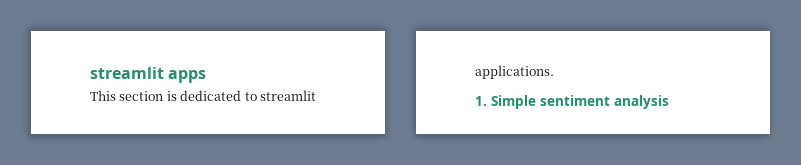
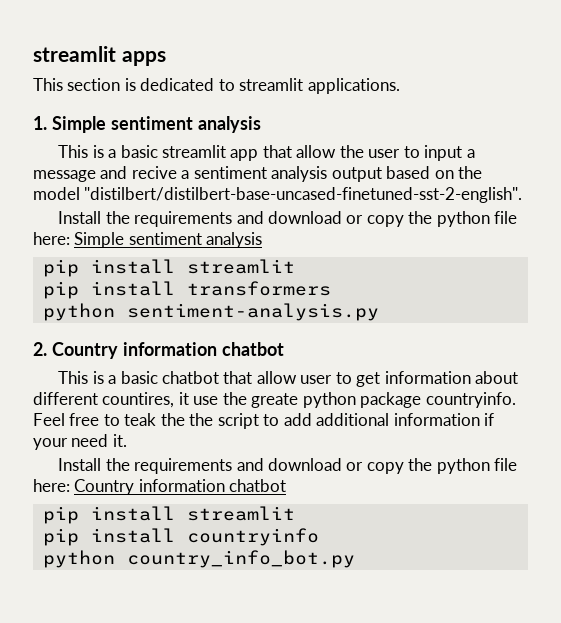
(669, 102) none -> [58,145,475,161] [33,166,483,182] [33,187,523,203] [58,211,518,227] [33,232,263,248] [42,259,295,277] [42,281,331,299] [42,303,379,321] [33,342,284,359] [58,371,519,387] [33,392,516,408] [33,413,495,429] [33,434,127,450] [58,458,518,474] [33,479,287,495] [42,506,295,524] [42,528,319,546] [42,550,355,568] // This is a basic streamlit app that allow the user to input a message and recive a sentiment analysis output based on the model "distilbert/distilbert-base-uncased-finetuned-sst-2-english". // Install the requirements and download or copy the python file here: Simple sentiment analysis // pip install streamlit // pip install transformers // python sentiment-analysis.py // 2. Country information chatbot // This is a basic chatbot that allow user to get information about different countires, it use the greate python package countryinfo. Feel free to teak the the script to add additional information if your need it. // Install the requirements and download or copy the python file here: Country information chatbot // pip install streamlit // pip install countryinfo // python country_info_bot.py

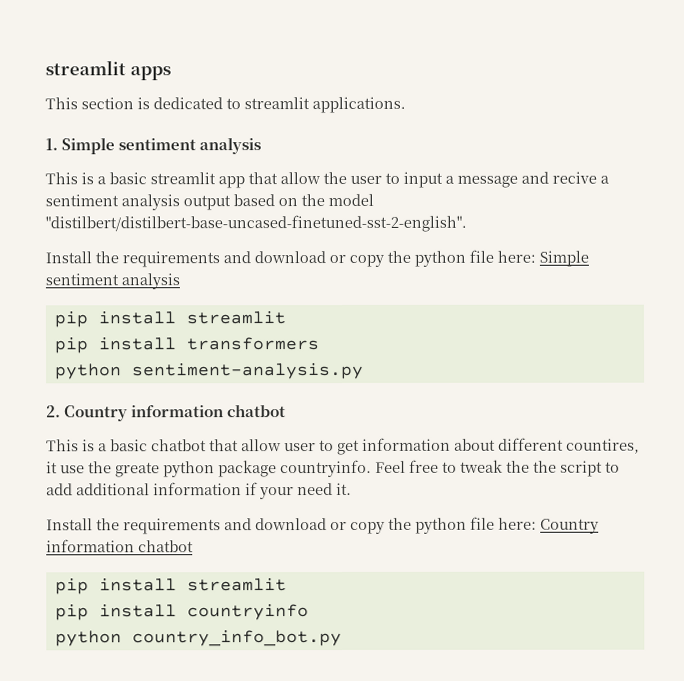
[124,413,157,426] teak -> [460,459,503,473] tweak

